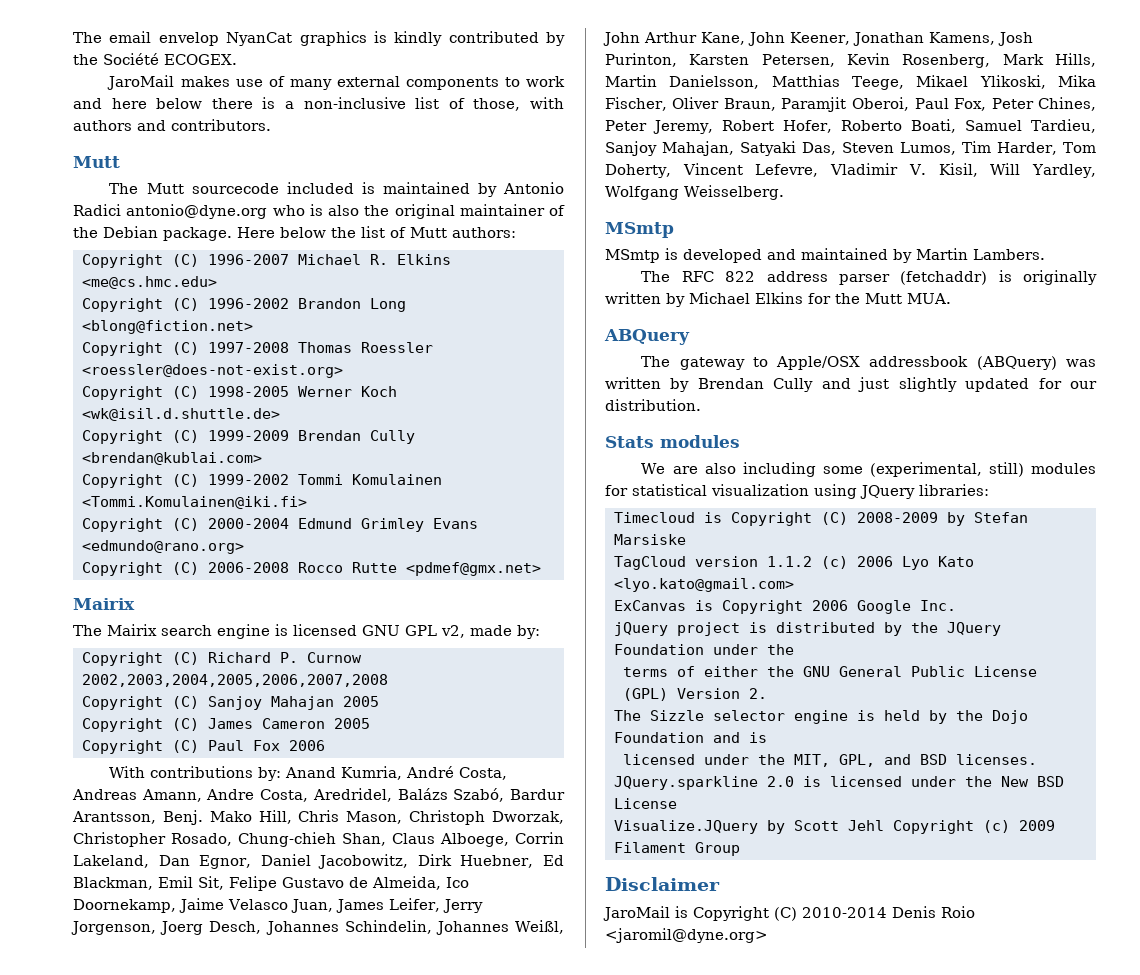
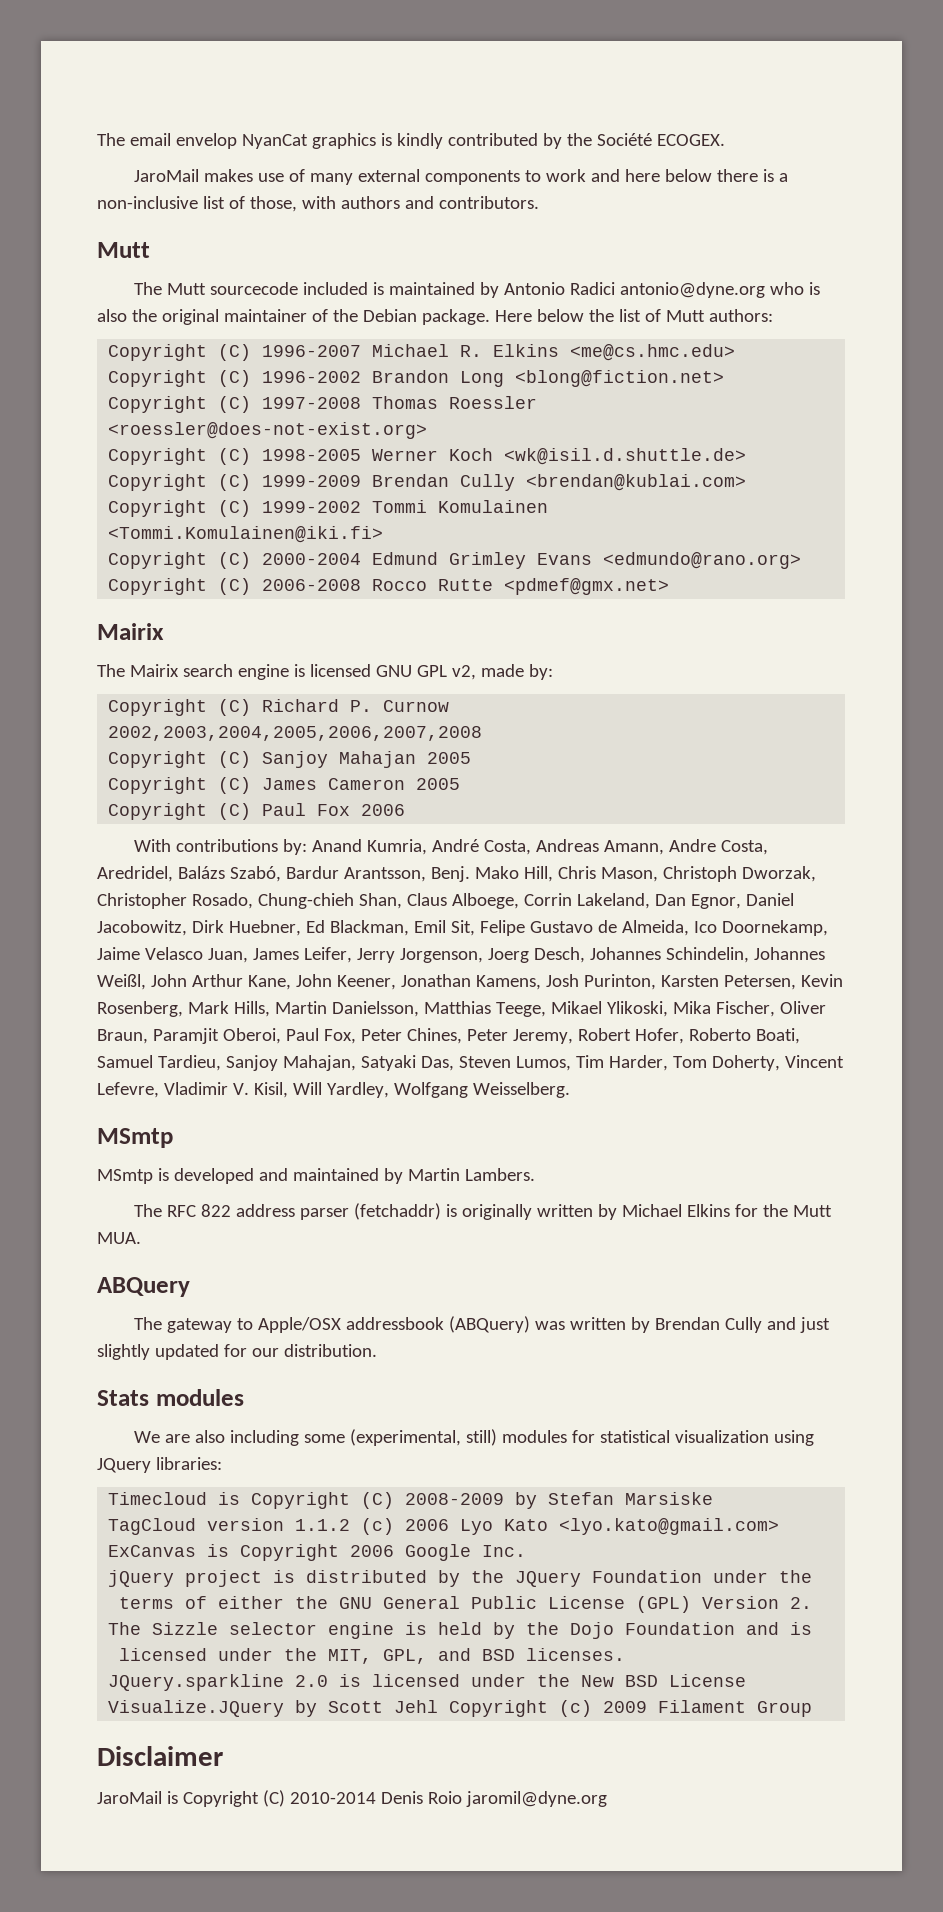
[605,928,768,943] <jaromil@dyne.org> -> [465,1791,607,1807] jaromil@dyne.org

